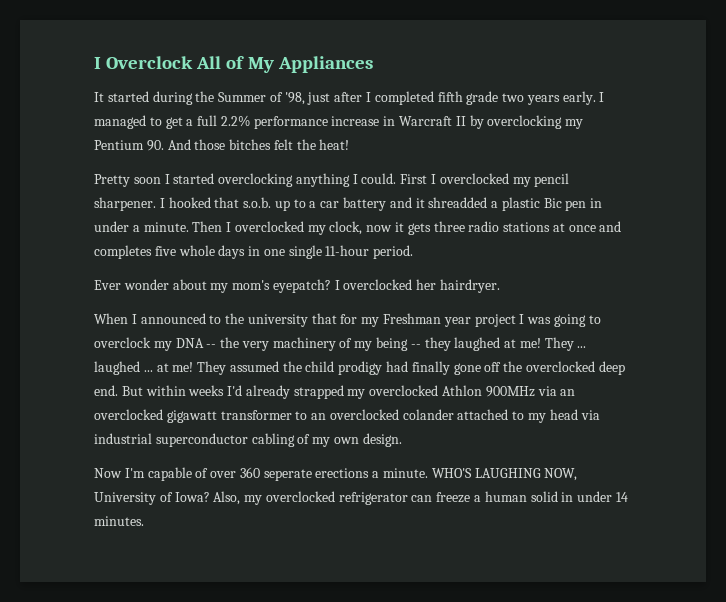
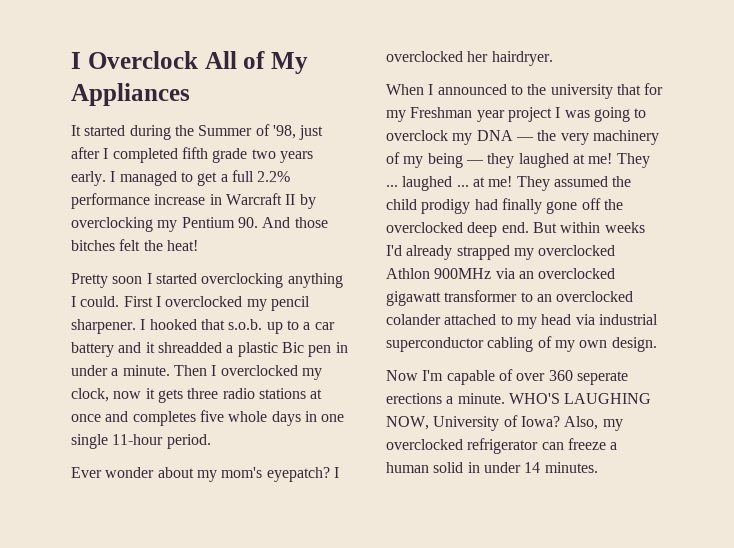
[206,344,217,348] -- -> [515,137,534,141] —
[410,344,421,348] -- -> [465,160,484,164] —

